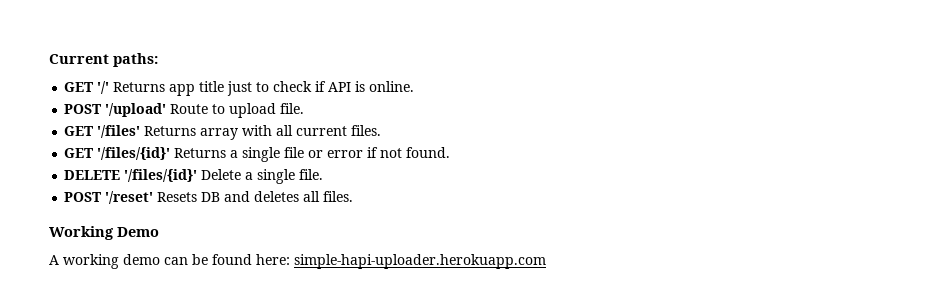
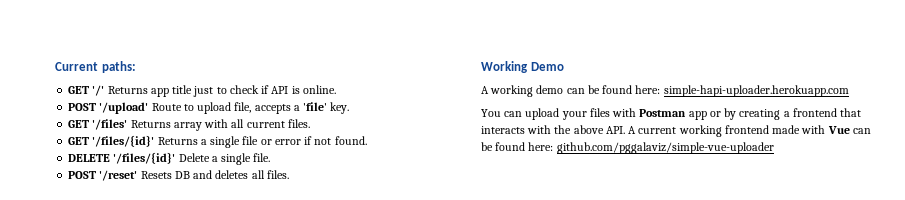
[280,103,305,114] file. -> [234,102,350,114] file, accepts a 'file' key.
(546, 261) none -> [481,108,862,120] [481,125,871,137] [481,142,774,154] // You can upload your files with Postman app or by creating a frontend that interacts with the above API. A current working frontend made with Vue can be found here: github.com/pggalaviz/simple-vue-uploader

